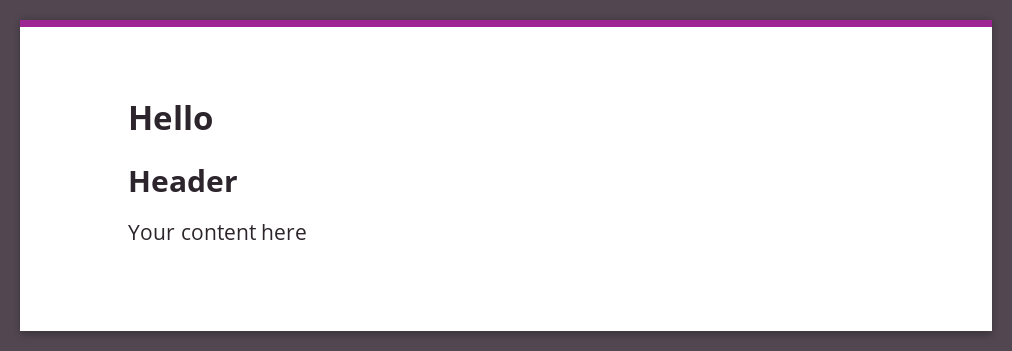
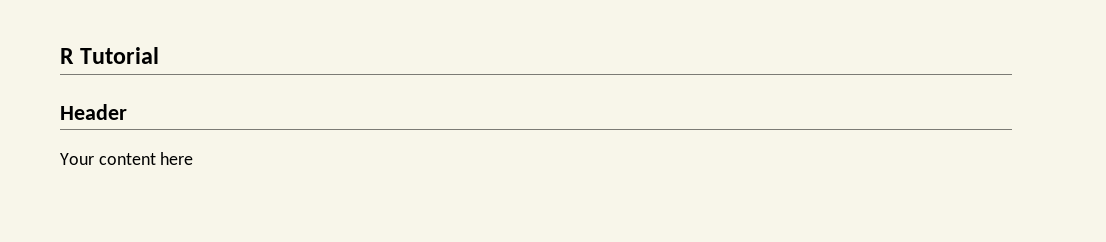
[128,105,213,130] Hello -> [60,47,160,64] R Tutorial

